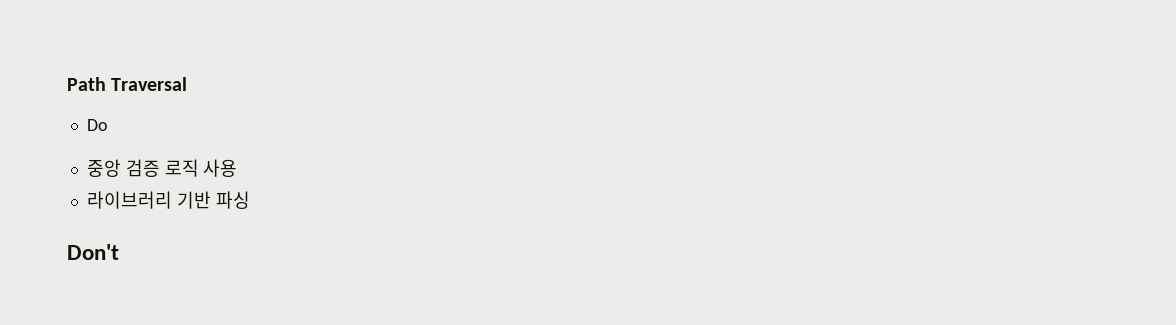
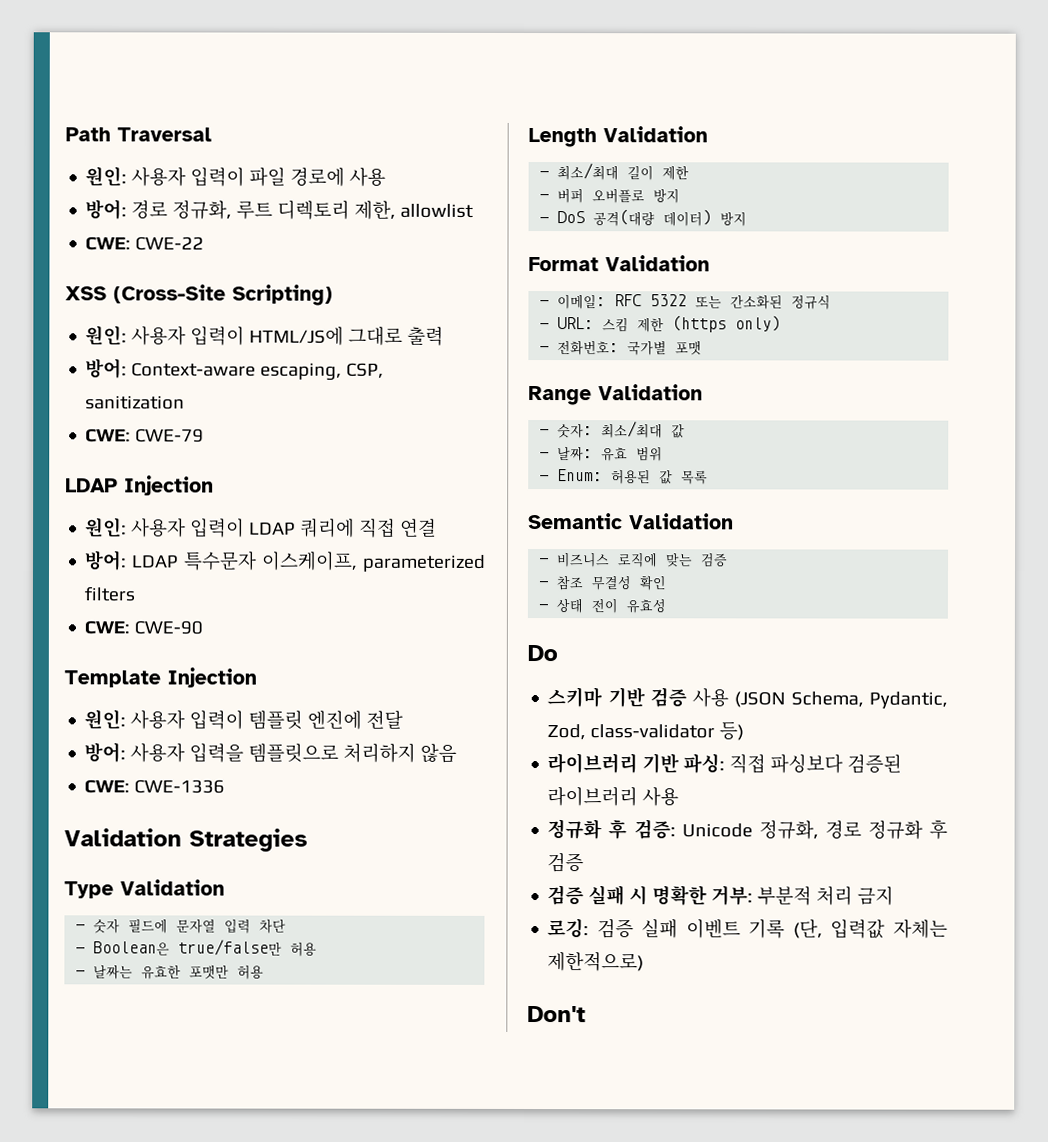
[86,119,108,131] [86,159,238,177] [86,191,250,209] Do // 중앙 검증 로직 사용 // 라이브러리 기반 파싱 -> [85,166,387,187] [85,199,475,220] [85,236,205,251] [65,284,333,306] [85,325,445,346] [85,358,385,381] [85,395,186,410] [85,428,205,443] [65,475,214,496] [85,517,438,538] [85,550,486,572] [84,586,136,602] [84,620,204,635] [64,667,257,688] [84,709,404,730] [84,742,458,763] [84,779,226,794] [64,828,308,852] [64,879,225,899] [75,918,287,934] [75,939,318,957] [75,964,265,980] [528,126,708,148] [539,163,690,181] [539,188,681,204] [539,209,748,227] [528,255,710,272] [539,294,832,310] [539,315,782,333] [539,340,703,356] [528,384,703,406] [539,421,686,439] [539,446,664,462] [539,469,709,485] [528,513,734,530] [539,552,729,568] [538,575,667,591] [538,598,667,614] [527,645,558,662] [547,687,948,709] [547,721,745,741] [547,753,903,774] [547,787,680,807] [547,819,948,840] [547,853,585,873] [547,885,895,906] [547,918,949,939] [547,952,645,972] 원인: 사용자 입력이 파일 경로에 사용 // 방어: 경로 정규화, 루트 디렉토리 제한, allowlist // CWE: CWE-22 // XSS (Cross-Site Scripting) // 원인: 사용자 입력이 HTML/JS에 그대로 출력 // 방어: Context-aware escaping, CSP, sanitization // CWE: CWE-79 // LDAP Injection // 원인: 사용자 입력이 LDAP 쿼리에 직접 연결 // 방어: LDAP 특수문자 이스케이프, parameterized filters // CWE: CWE-90 // Template Injection // 원인: 사용자 입력이 템플릿 엔진에 전달 // 방어: 사용자 입력을 템플릿으로 처리하지 않음 // CWE: CWE-1336 // Validation Strategies // Type Validation // - 숫자 필드에 문자열 입력 차단 // - Boolean은 true/false만 허용 // - 날짜는 유효한 포맷만 허용 // Length Validation // - 최소/최대 길이 제한 // - 버퍼 오버플로 방지 // - DoS 공격(대량 데이터) 방지 // Format Validation // - 이메일: RFC 5322 또는 간소화된 정규식 // - URL: 스킴 제한 (https only) // - 전화번호: 국가별 포맷 // Range Validation // - 숫자: 최소/최대 값 // - 날짜: 유효 범위 // - Enum: 허용된 값 목록 // Semantic Validation // - 비즈니스 로직에 맞는 검증 // - 참조 무결성 확인 // - 상태 전이 유효성 // Do // 스키마 기반 검증 사용 (JSON Schema, Pydantic, Zod, class-validator 등) // 라이브러리 기반 파싱: 직접 파싱보다 검증된 라이브러리 사용 // 정규화 후 검증: Unicode 정규화, 경로 정규화 후 검증 // 검증 실패 시 명확한 거부: 부분적 처리 금지 // 로깅: 검증 실패 이벤트 기록 (단, 입력값 자체는 제한적으로)

